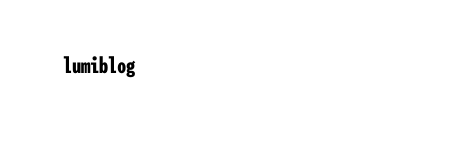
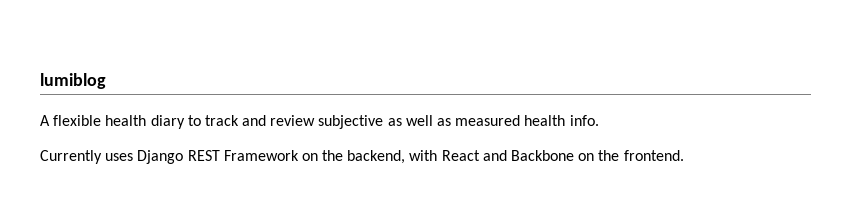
(136, 67) none -> [40,115,599,129] [40,150,684,164] // A flexible health diary to track and review subjective as well as measured health info. // Currently uses Django REST Framework on the backend, with React and Backbone on the frontend.

